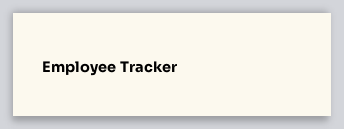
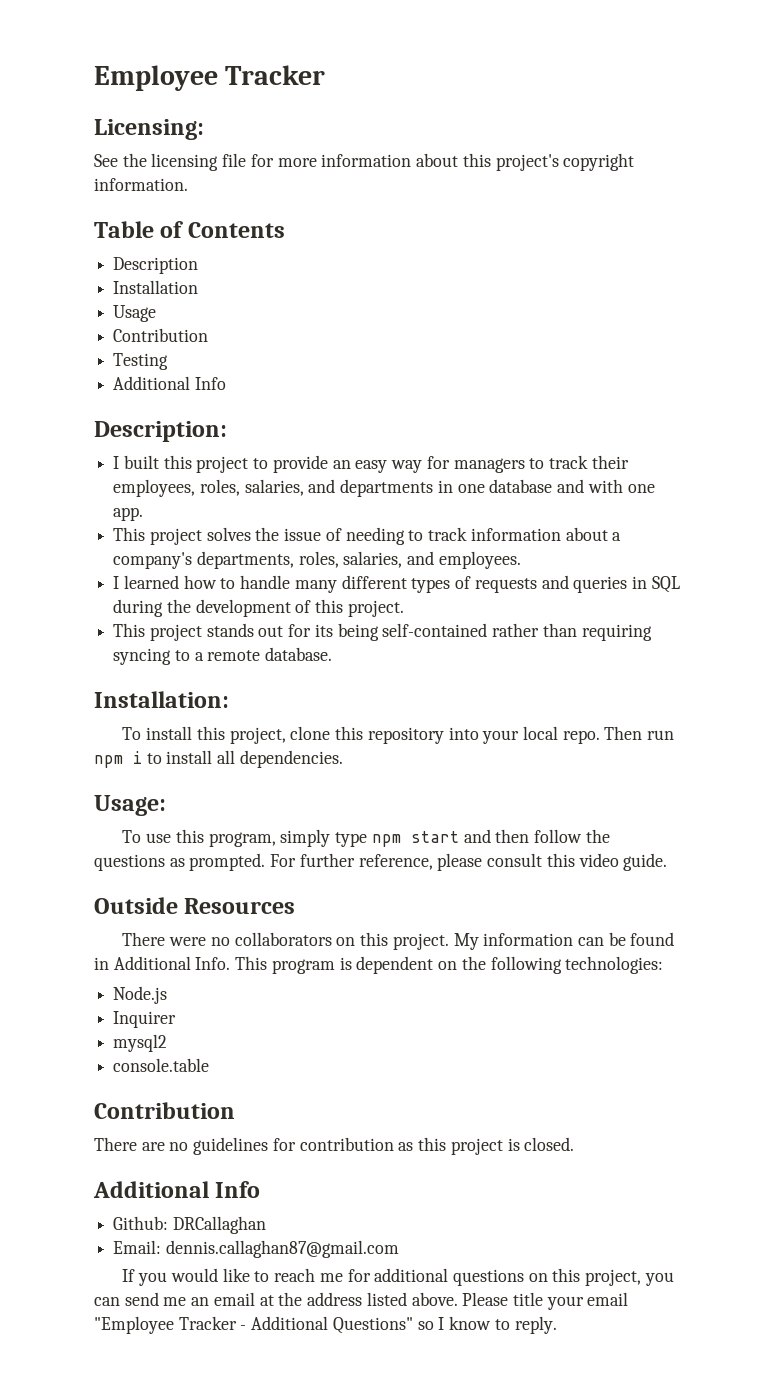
(177, 67) none -> [94,119,204,140] [94,153,635,171] [94,178,188,191] [94,221,285,238] [113,257,199,274] [113,280,199,294] [113,305,157,322] [113,328,209,342] [113,353,169,370] [113,376,226,390] [94,421,227,442] [113,455,629,473] [113,479,655,497] [113,507,144,521] [113,527,622,545] [113,551,521,569] [113,575,680,593] [113,599,404,617] [113,623,652,641] [113,647,333,665] [94,691,229,708] [122,726,675,744] [94,750,343,768] [94,795,166,816] [122,829,610,847] [94,853,668,871] [94,897,296,914] [122,932,675,950] [94,956,664,974] [113,986,168,1004] [113,1011,177,1028] [113,1034,168,1052] [113,1058,210,1072] [94,1102,235,1119] [94,1137,575,1155] [93,1181,261,1198] [113,1216,266,1234] [113,1240,399,1258] [122,1268,674,1286] [94,1292,629,1310] [94,1316,557,1334] // Licensing: // See the licensing file for more information about this project's copyright information. // Table of Contents // Description // Installation // Usage // Contribution // Testing // Additional Info // Description: // I built this project to provide an easy way for managers to track their employees, roles, salaries, and departments in one database and with one app. // This project solves the issue of needing to track information about a company's departments, roles, salaries, and employees. // I learned how to handle many different types of requests and queries in SQL during the development of this project. // This project stands out for its being self-contained rather than requiring syncing to a remote database. // Installation: // To install this project, clone this repository into your local repo. Then run npm i to install all dependencies. // Usage: // To use this program, simply type npm start and then follow the questions as prompted. For further reference, please consult this video guide. // Outside Resources // There were no collaborators on this project. My information can be found in Additional Info. This program is dependent on the following technologies: // Node.js // Inquirer // mysql2 // console.table // Contribution // There are no guidelines for contribution as this project is closed. // Additional Info // Github: DRCallaghan // Email: dennis.callaghan87@gmail.com // If you would like to reach me for additional questions on this project, you can send me an email at the address listed above. Please title your email "Employee Tracker - Additional Questions" so I know to reply.

